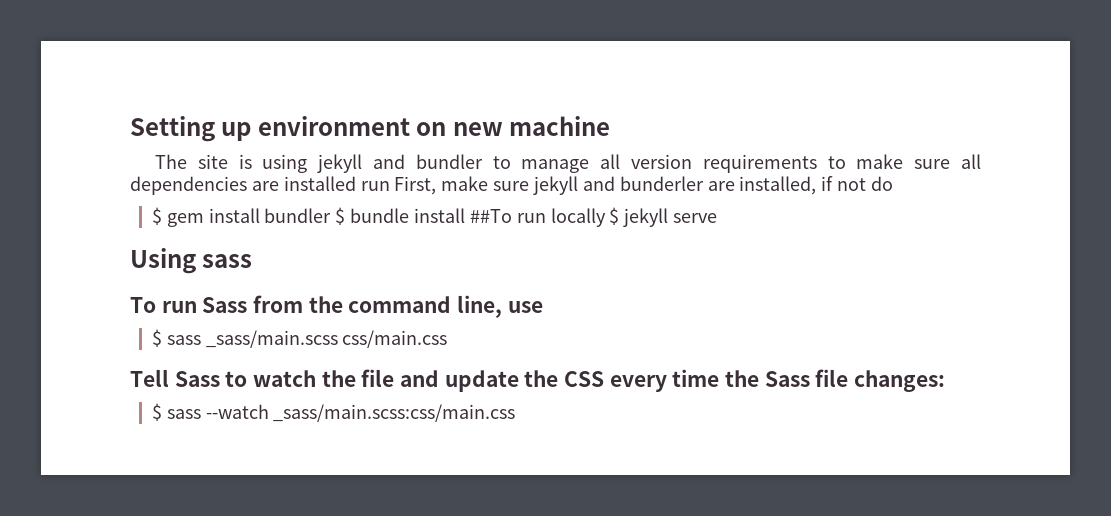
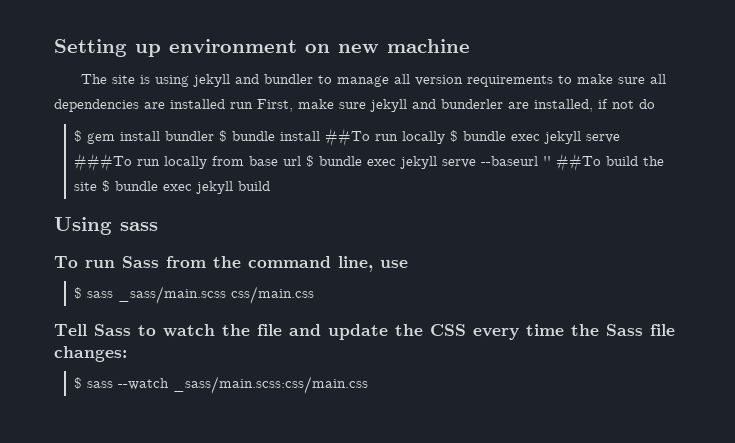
[623,208,718,227] jekyll serve -> [462,131,620,144] [73,153,664,172] [73,180,270,194] bundle exec jekyll serve ###To run locally from base url $ bundle exec jekyll serve --baseurl '' ##To build the site $ bundle exec jekyll build

